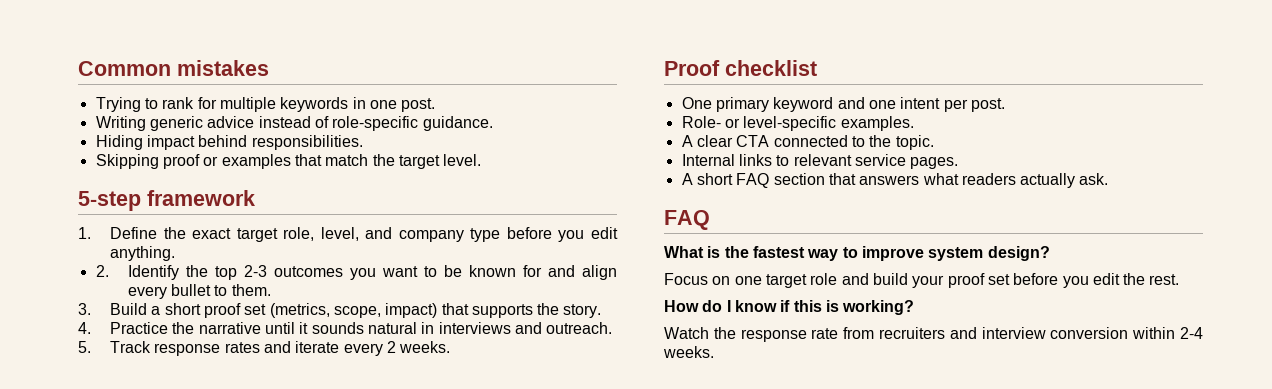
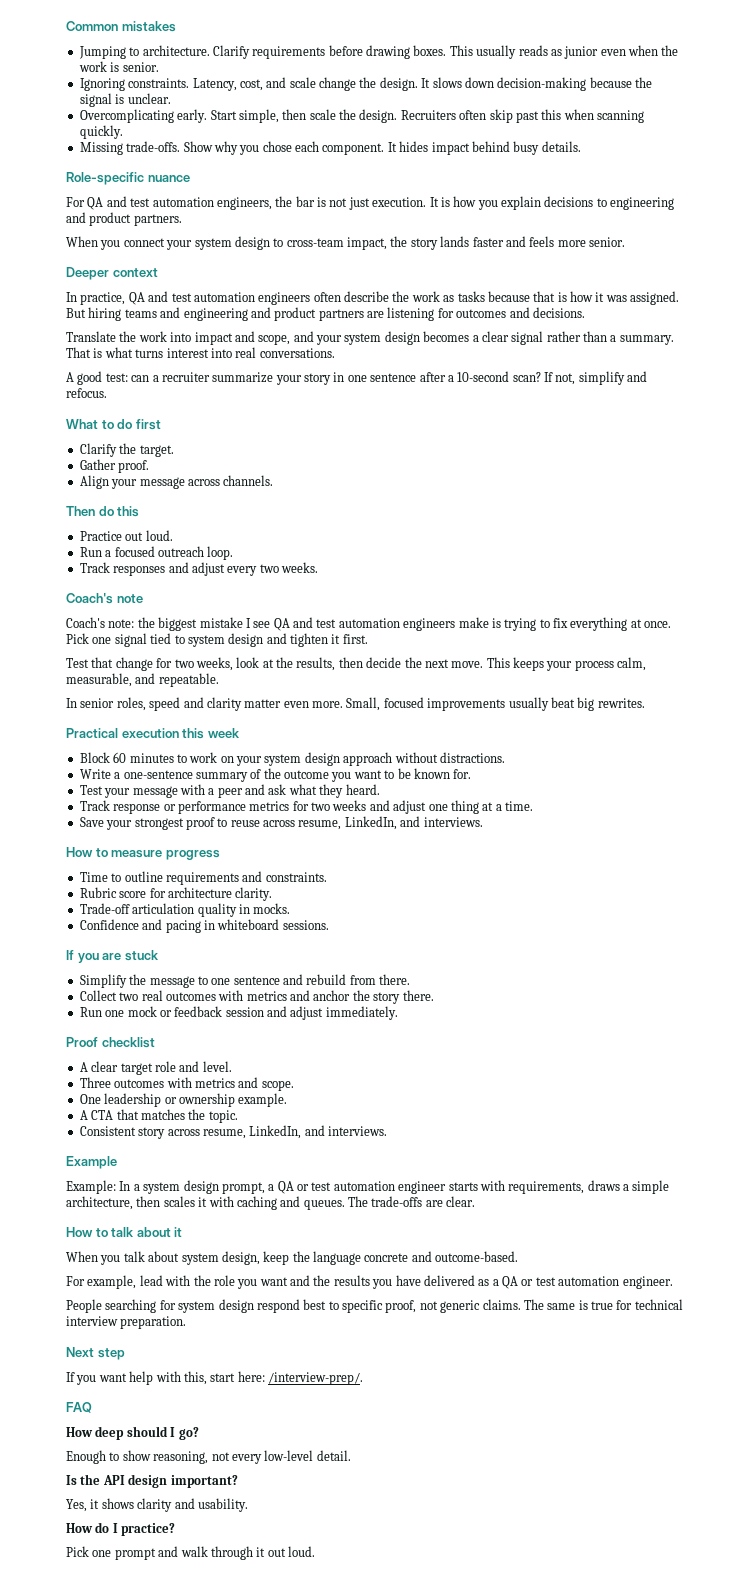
[95,97,436,112] [95,116,493,131] [95,135,363,150] [95,154,482,169] [78,190,255,211] [78,227,619,242] [109,246,175,261] [95,265,343,280] Trying to rank for multiple keywords in one post. // Writing generic advice instead of role-specific guidance. // Hiding impact behind responsibilities. // Skipping proof or examples that match the target level. // 5-step framework // 1. Define the exact target role, level, and company type before you edit anything. // 2. Identify the top 2-3 outcomes -> [78,45,679,59] [78,61,159,72] [79,77,652,91] [79,93,171,107] [79,109,644,123] [79,125,123,139] [79,141,581,155] [66,172,190,185] [66,196,675,210] [66,212,182,226] [66,236,625,250] [66,267,158,280] [66,291,680,305] [66,307,585,321] [66,331,674,345] [66,347,335,358] [66,371,648,385] [66,388,107,398] [66,419,161,430] [79,443,174,457] [79,459,150,473] [79,475,274,489] [66,506,140,517] [79,530,173,541] [79,546,234,560] [79,562,318,576] [66,593,143,604] [66,617,672,631] [66,633,368,647] [66,657,647,671] [66,673,219,687] [66,697,645,711] [66,728,240,739] [79,752,505,766] [79,768,329,782] Jumping to architecture. Clarify requirements before drawing boxes. This usually reads as junior even when the work is senior. // Ignoring constraints. Latency, cost, and scale change the design. It slows down decision-making because the signal is unclear. // Overcomplicating early. Start simple, then scale the design. Recruiters often skip past this when scanning quickly. // Missing trade-offs. Show why you chose each component. It hides impact behind busy details. // Role-specific nuance // For QA and test automation engineers, the bar is not just execution. It is how you explain decisions to engineering and product partners. // When you connect your system design to cross-team impact, the story lands faster and feels more senior. // Deeper context // In practice, QA and test automation engineers often describe the work as tasks because that is how it was assigned. But hiring teams and engineering and product partners are listening for outcomes and decisions. // Translate the work into impact and scope, and your system design becomes a clear signal rather than a summary. That is what turns interest into real conversations. // A good test: can a recruiter summarize your story in one sentence after a 10-second scan? If not, simplify and refocus. // What to do first // Clarify the target. // Gather proof. // Align your message across channels. // Then do this // Practice out loud. // Run a focused outreach loop. // Track responses and adjust every two weeks. // Coach's note // Coach's note: the biggest mistake I see QA and test automation engineers make is trying to fix everything at once. Pick one signal tied to system design and tighten it first. // Test that change for two weeks, look at the results, then decide the next move. This keeps your process calm, measurable, and repeatable. // In senior roles, speed and clarity matter even more. Small, focused improvements usually beat big rewrites. // Practical execution this week // Block 60 minutes to work on your system design approach without distractions. // Write a one-sentence summary of the outcome
[522,265,617,280] [127,284,271,299] [78,303,602,318] [78,322,613,334] [78,341,451,356] [664,60,817,76] [681,97,1005,112] [681,116,914,131] [681,135,934,150] [681,154,959,169] [681,173,1109,188] [664,210,710,230] [664,246,1050,261] [664,273,1180,288] [664,300,915,315] [664,327,1203,342] [663,346,714,358] for and align every bullet to them. // 3. Build a short proof set (metrics, scope, impact) that supports the story. // 4. Practice the narrative until it sounds natural in interviews and outreach. // 5. Track response rates and iterate every 2 weeks. // Proof checklist // One primary keyword and one intent per post. // Role- or level-specific examples. // A clear CTA connected to the topic. // Internal links to relevant service pages. // A short FAQ section that answers what readers actually ask. // FAQ // What is the fastest way to improve system design? // Focus on one target role and build your proof set before you edit the rest. // How do I know if this is working? // Watch the response rate from recruiters and interview conversion within 2-4 weeks. -> [453,769,472,779] [79,784,380,798] [79,800,533,814] [79,816,483,830] [66,847,220,860] [79,871,327,885] [79,887,273,901] [79,903,291,917] [79,919,329,933] [66,950,159,963] [79,974,411,988] [79,990,434,1004] [79,1006,398,1020] [66,1037,155,1048] [79,1061,232,1075] [79,1077,294,1091] [79,1093,288,1107] [79,1109,238,1123] [79,1125,387,1139] [66,1156,117,1169] [66,1180,670,1194] [66,1196,476,1210] [66,1227,183,1237] [66,1251,519,1265] [66,1275,673,1289] [66,1299,683,1313] [66,1316,187,1329] [66,1347,125,1360] [66,1371,363,1385] [66,1402,92,1413] [66,1426,199,1440] [66,1450,351,1464] [66,1474,238,1488] [66,1498,248,1512] [66,1522,176,1536] [66,1546,315,1560] for. // Test your message with a peer and ask what they heard. // Track response or performance metrics for two weeks and adjust one thing at a time. // Save your strongest proof to reuse across resume, LinkedIn, and interviews. // How to measure progress // Time to outline requirements and constraints. // Rubric score for architecture clarity. // Trade-off articulation quality in mocks. // Confidence and pacing in whiteboard sessions. // If you are stuck // Simplify the message to one sentence and rebuild from there. // Collect two real outcomes with metrics and anchor the story there. // Run one mock or feedback session and adjust immediately. // Proof checklist // A clear target role and level. // Three outcomes with metrics and scope. // One leadership or ownership example. // A CTA that matches the topic. // Consistent story across resume, LinkedIn, and interviews. // Example // Example: In a system design prompt, a QA or test automation engineer starts with requirements, draws a simple architecture, then scales it with caching and queues. The trade-offs are clear. // How to talk about it // When you talk about system design, keep the language concrete and outcome-based. // For example, lead with the role you want and the results you have delivered as a QA or test automation engineer. // People searching for system design respond best to specific proof, not generic claims. The same is true for technical interview preparation. // Next step // If you want help with this, start here: /interview-prep/. // FAQ // How deep should I go? // Enough to show reasoning, not every low-level detail. // Is the API design important? // Yes, it shows clarity and usability. // How do I practice? // Pick one prompt and walk through it out loud.

